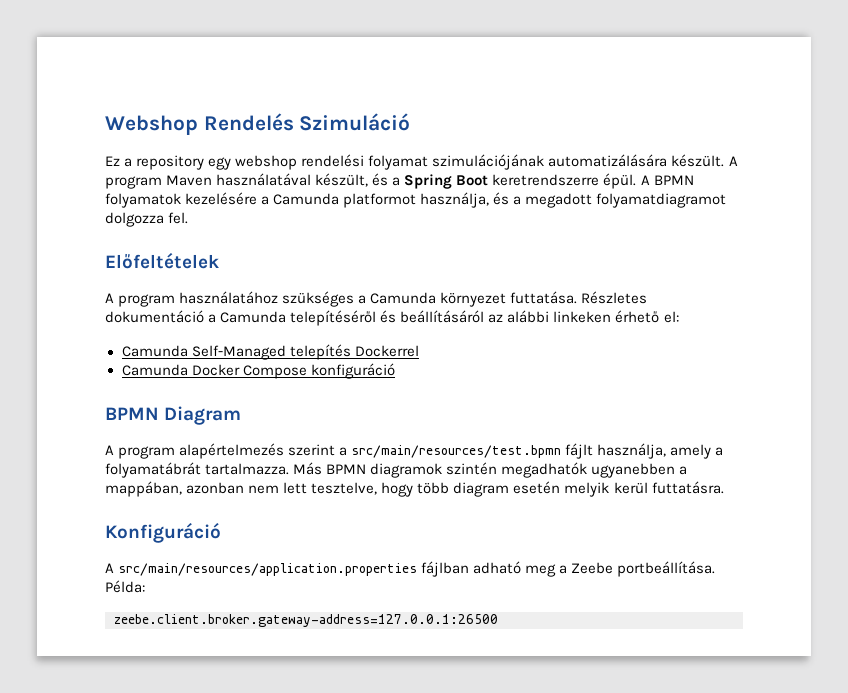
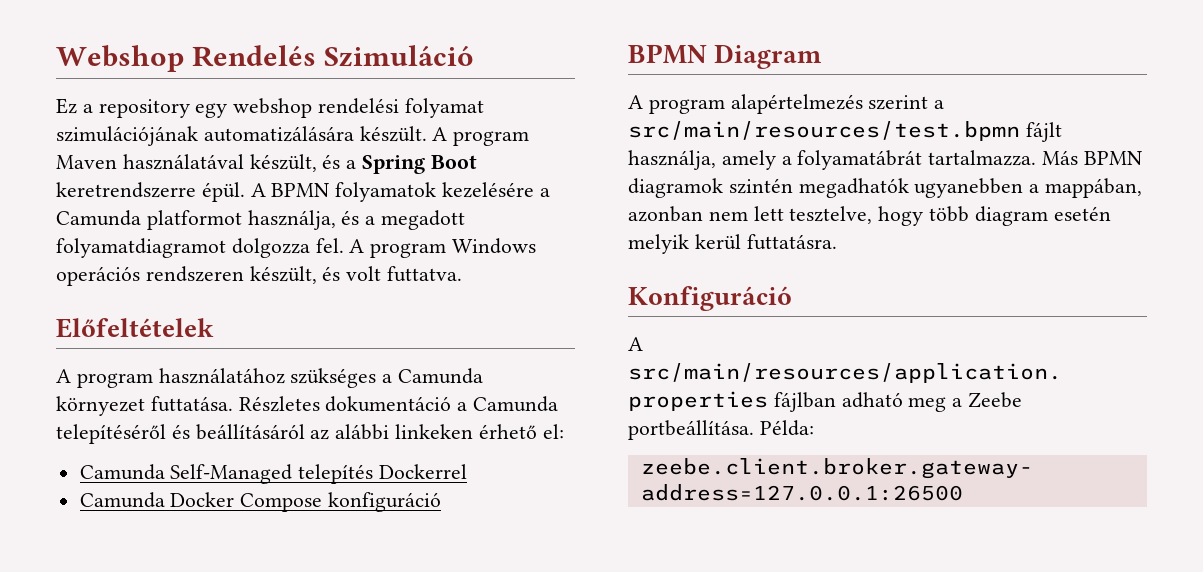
(189, 218) none -> [349,238,537,258] [56,266,463,286] A program Windows operációs rendszeren készült, és volt futtatva.

